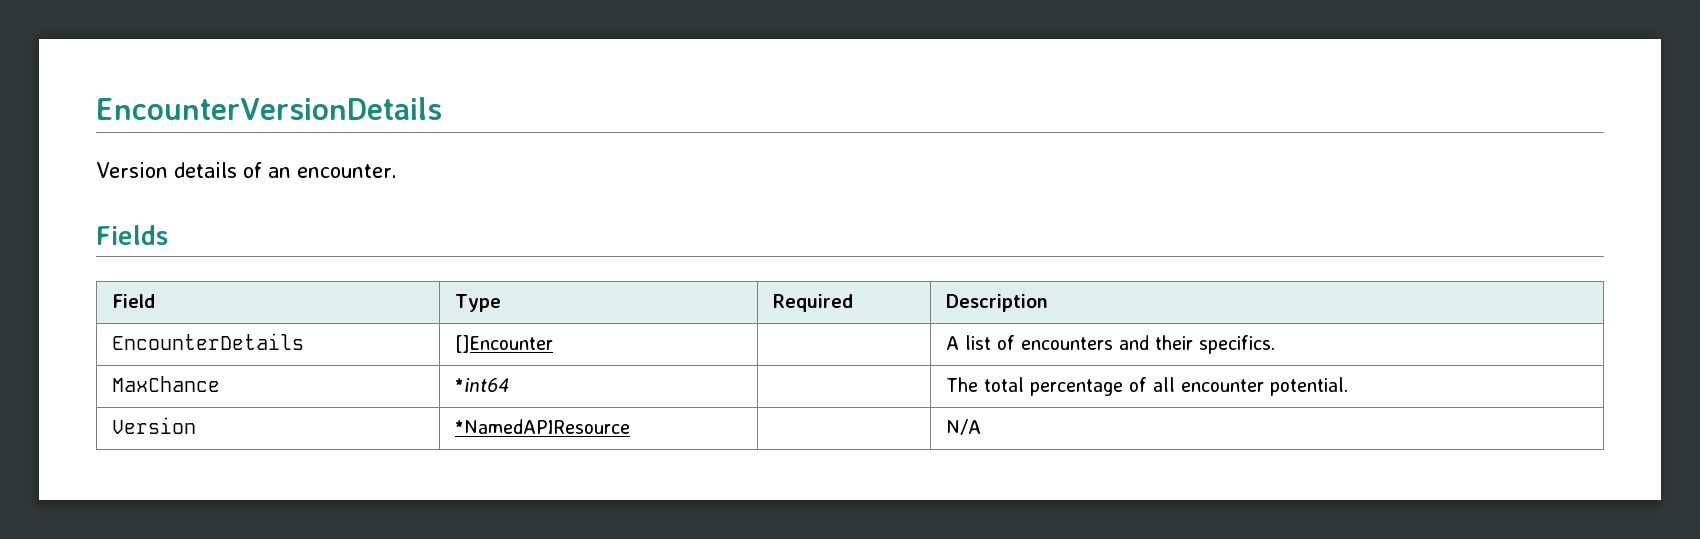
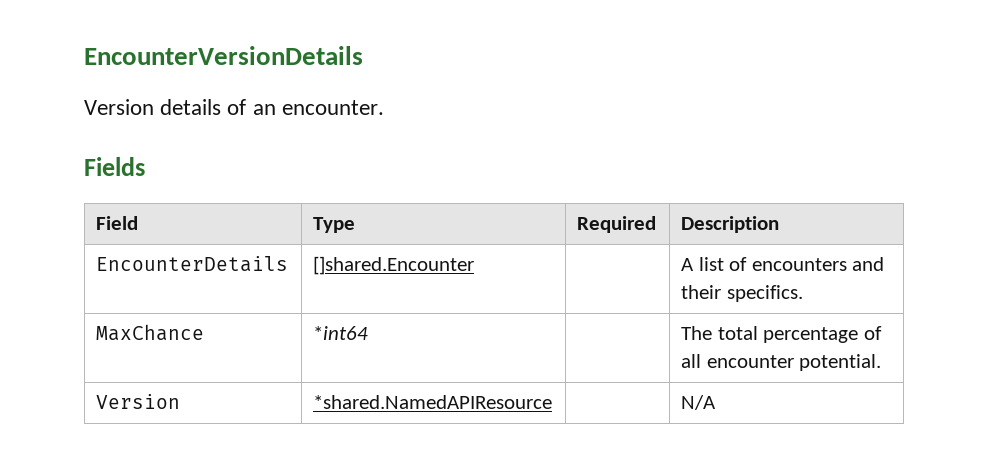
[455,335,554,353] []Encounter -> [313,256,475,275] []shared.Encounter
[455,419,631,434] *NamedAPIResource -> [313,395,553,409] *shared.NamedAPIResource

